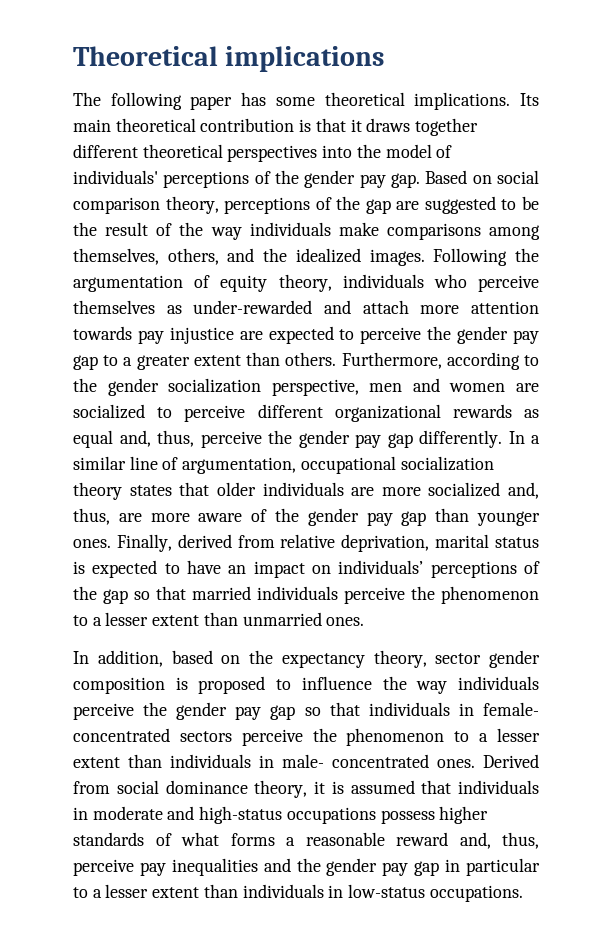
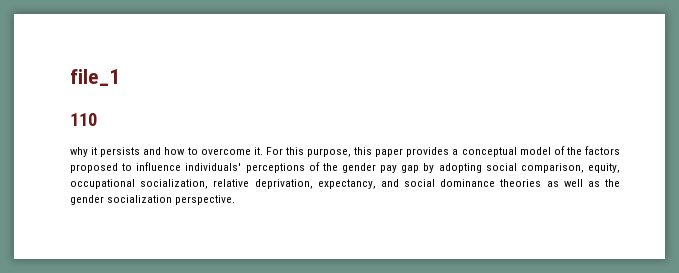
[73,46,385,72] [73,92,539,110] [73,118,479,136] [73,144,453,162] Theoretical implications // The following paper has some theoretical implications. Its main theoretical contribution is that it draws together different theoretical perspectives into the model of -> [70,69,120,86] [70,113,97,126] [70,146,620,157] [70,162,182,173] file_1 // 110 // why it persists and how to overcome it. For this purpose, this paper provides a conceptual model of the factors proposed to influence
[391,170,539,188] [73,196,539,214] [73,222,540,240] [73,248,539,266] [73,274,539,292] [73,300,539,314] [73,326,540,344] [73,352,539,370] [73,378,539,396] [73,404,539,422] [73,430,540,448] [73,456,494,474] [73,482,539,500] [73,508,540,526] [73,534,539,552] [73,560,540,578] [73,586,539,604] [73,612,365,626] [73,650,540,668] [73,676,539,694] [73,702,539,720] [73,728,540,746] [73,754,539,768] [73,780,539,798] [73,806,489,824] [73,832,539,849] [73,858,541,876] [73,884,523,902] gap. Based on social comparison theory, perceptions of the gap are suggested to be the result of the way individuals make comparisons among themselves, others, and the idealized images. Following the argumentation of equity theory, individuals who perceive themselves as under-rewarded and attach more attention towards pay injustice are expected to perceive the gender pay gap to a greater extent than others. Furthermore, according to the gender socialization perspective, men and women are socialized to perceive different organizational rewards as equal and, thus, perceive the gender pay gap differently. In a similar line of argumentation, occupational socialization theory states that older individuals are more socialized and, thus, are more aware of the gender pay gap than younger ones. Finally, derived from relative deprivation, marital status is expected to have an impact on individuals’ perceptions of the gap so that married individuals perceive the phenomenon to a lesser extent than unmarried ones. // In addition, based on the expectancy theory, sector gender composition is proposed to influence the way individuals perceive the gender pay gap so that individuals in female- concentrated sectors perceive the phenomenon to a lesser extent than individuals in male- concentrated ones. Derived from social dominance theory, it is assumed that individuals in moderate and high-status occupations possess higher standards of what forms a reasonable reward and, thus, perceive pay inequalities and the gender pay gap in particular to a lesser extent than individuals in low-status occupations. -> [401,163,621,173] [70,179,620,189] [70,195,236,205] gap by adopting social comparison, equity, occupational socialization, relative deprivation, expectancy, and social dominance theories as well as the gender socialization perspective.

